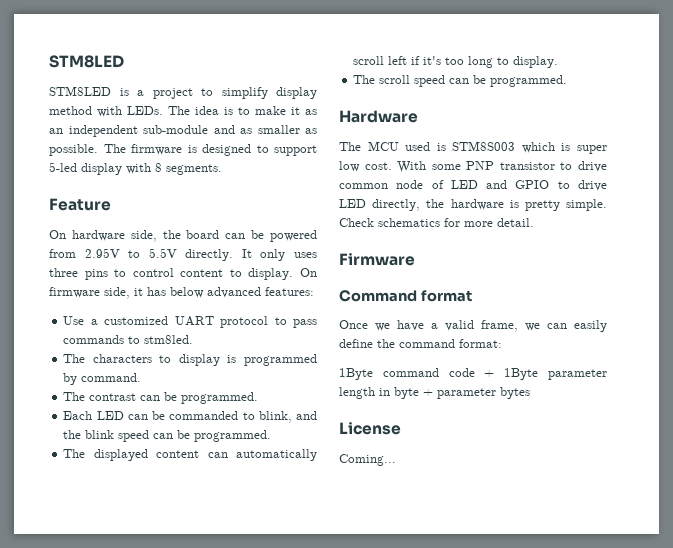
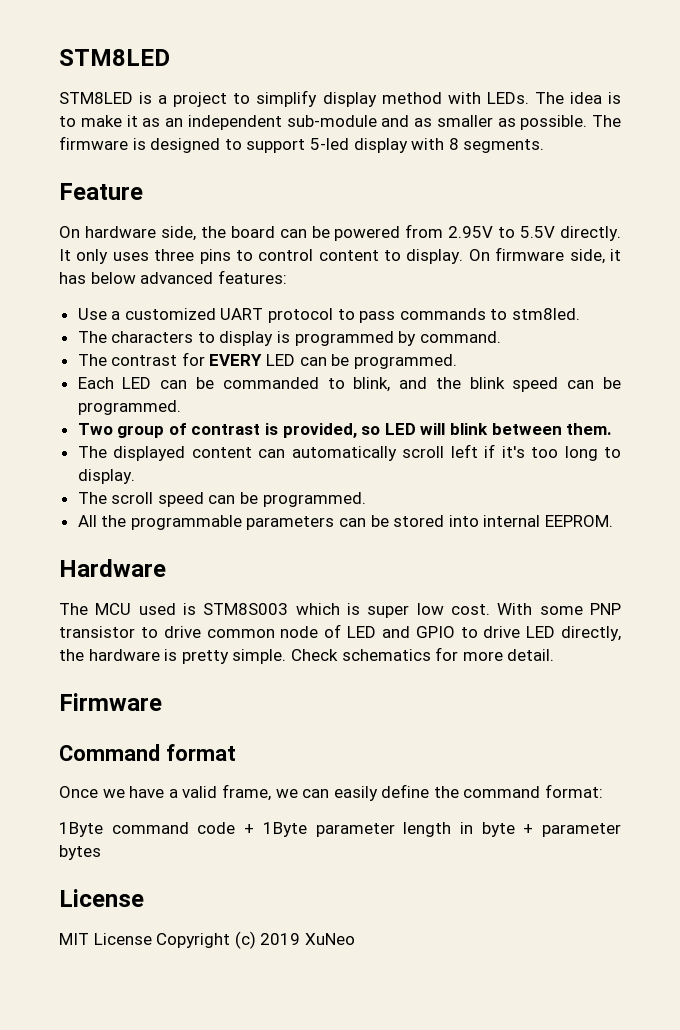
(137, 397) none -> [181,352,296,366] for EVERY LED
(272, 436) none -> [77,423,613,438] // Two group of contrast is provided, so LED will blink between them.
(568, 81) none -> [77,515,614,530] // All the programmable parameters can be stored into internal EEPROM.
[339,454,396,466] Coming... -> [59,931,355,949] MIT License Copyright (c) 2019 XuNeo

